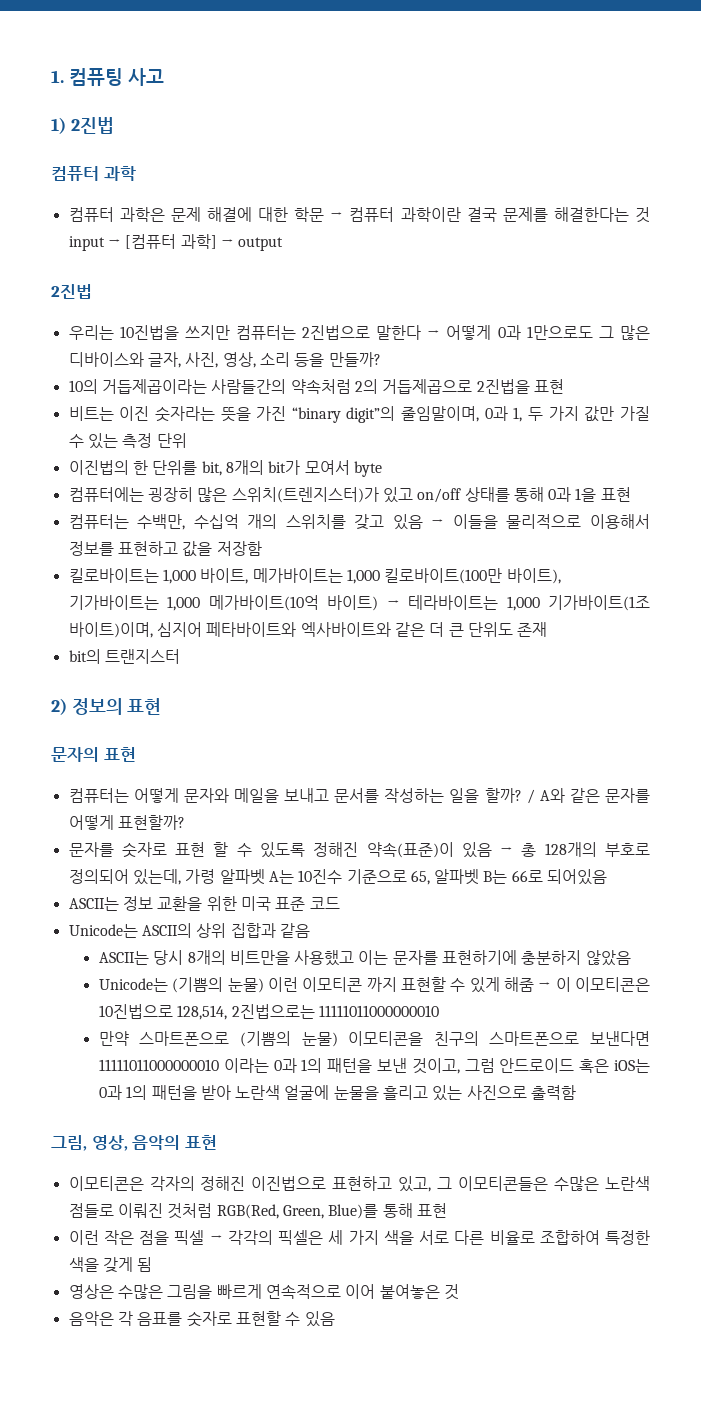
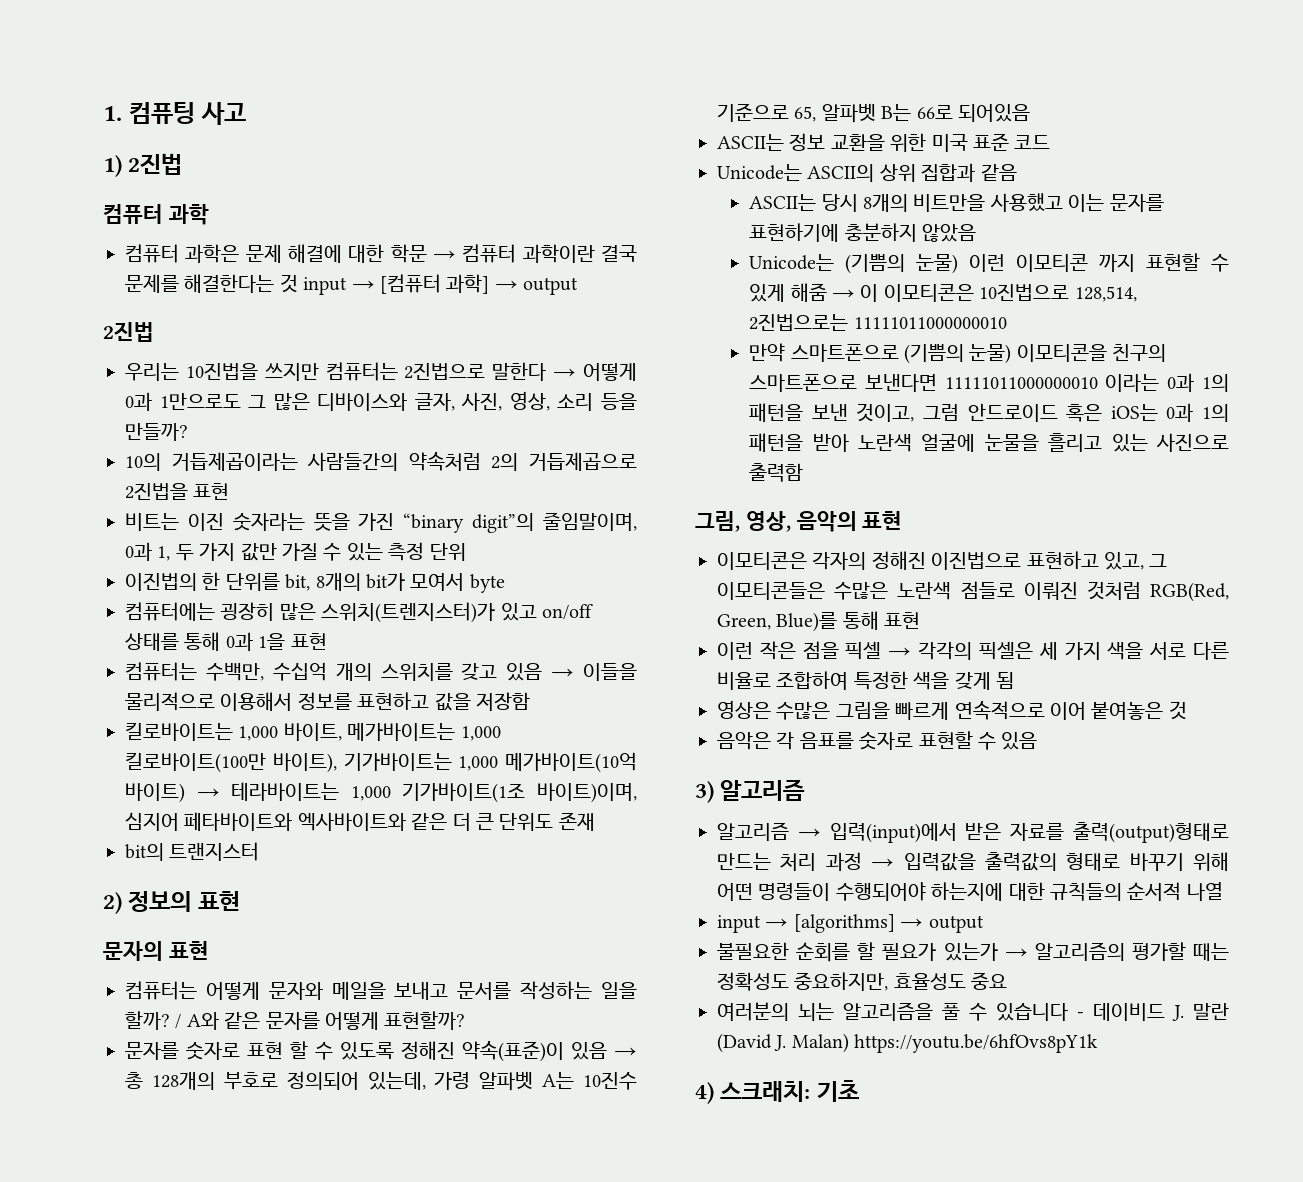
(335, 1319) none -> [695,779,806,803] [717,822,1229,843] [717,852,1229,871] [717,882,1223,901] [717,914,984,933] [717,942,1229,962] [717,972,1008,991] [717,1002,1229,1021] [717,1033,1099,1053] [695,1080,859,1104] // 3) 알고리즘 // 알고리즘 → 입력(input)에서 받은 자료를 출력(output)형태로 만드는 처리 과정 → 입력값을 출력값의 형태로 바꾸기 위해 어떤 명령들이 수행되어야 하는지에 대한 규칙들의 순서적 나열 // input → [algorithms] → output // 불필요한 순회를 할 필요가 있는가 → 알고리즘의 평가할 때는 정확성도 중요하지만, 효율성도 중요 // 여러분의 뇌는 알고리즘을 풀 수 있습니다 - 데이비드 J. 말란 (David J. Malan) https://youtu.be/6hfOvs8pY1k // 4) 스크래치: 기초

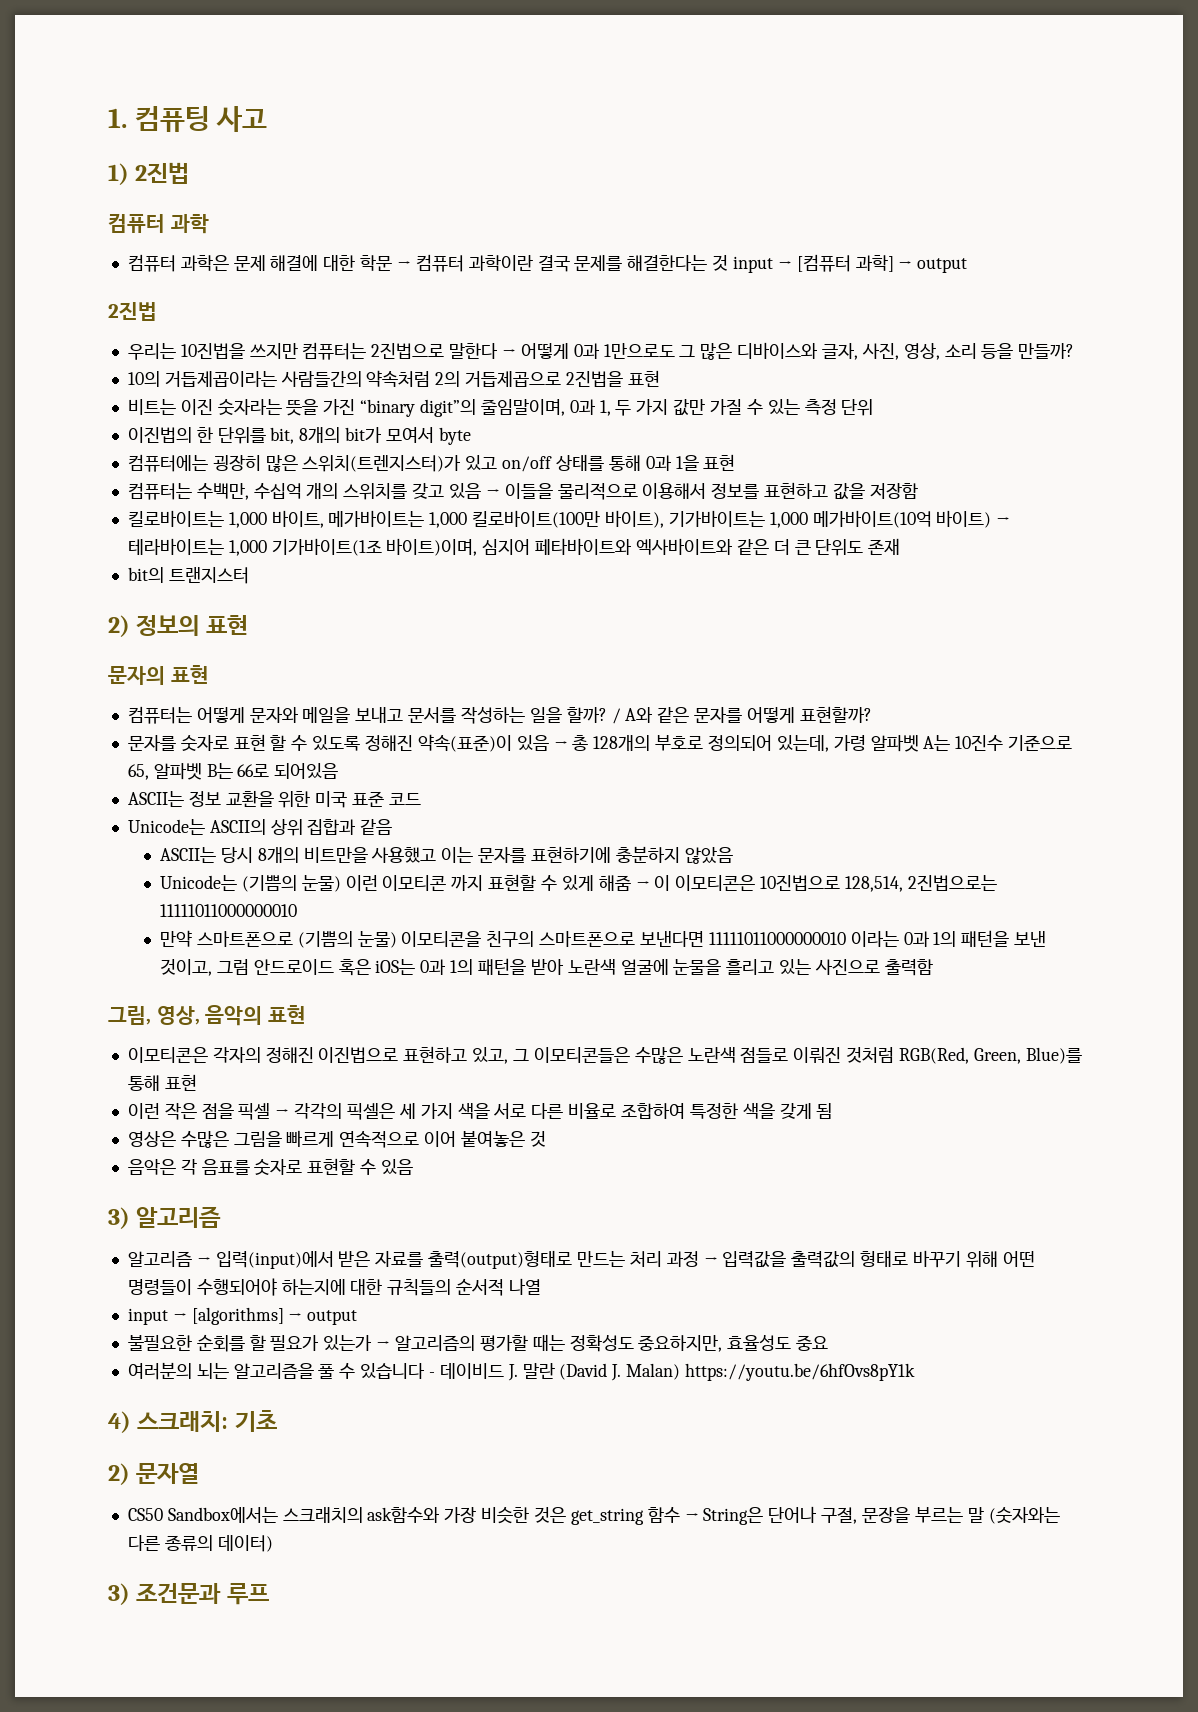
(859, 1091) none -> [108,1463,200,1485] [127,1506,1060,1525] [127,1535,273,1552] [108,1583,269,1605] // 2) 문자열 // CS50 Sandbox에서는 스크래치의 ask함수와 가장 비슷한 것은 get_string 함수 → String은 단어나 구절, 문장을 부르는 말 (숫자와는 다른 종류의 데이터) // 3) 조건문과 루프

